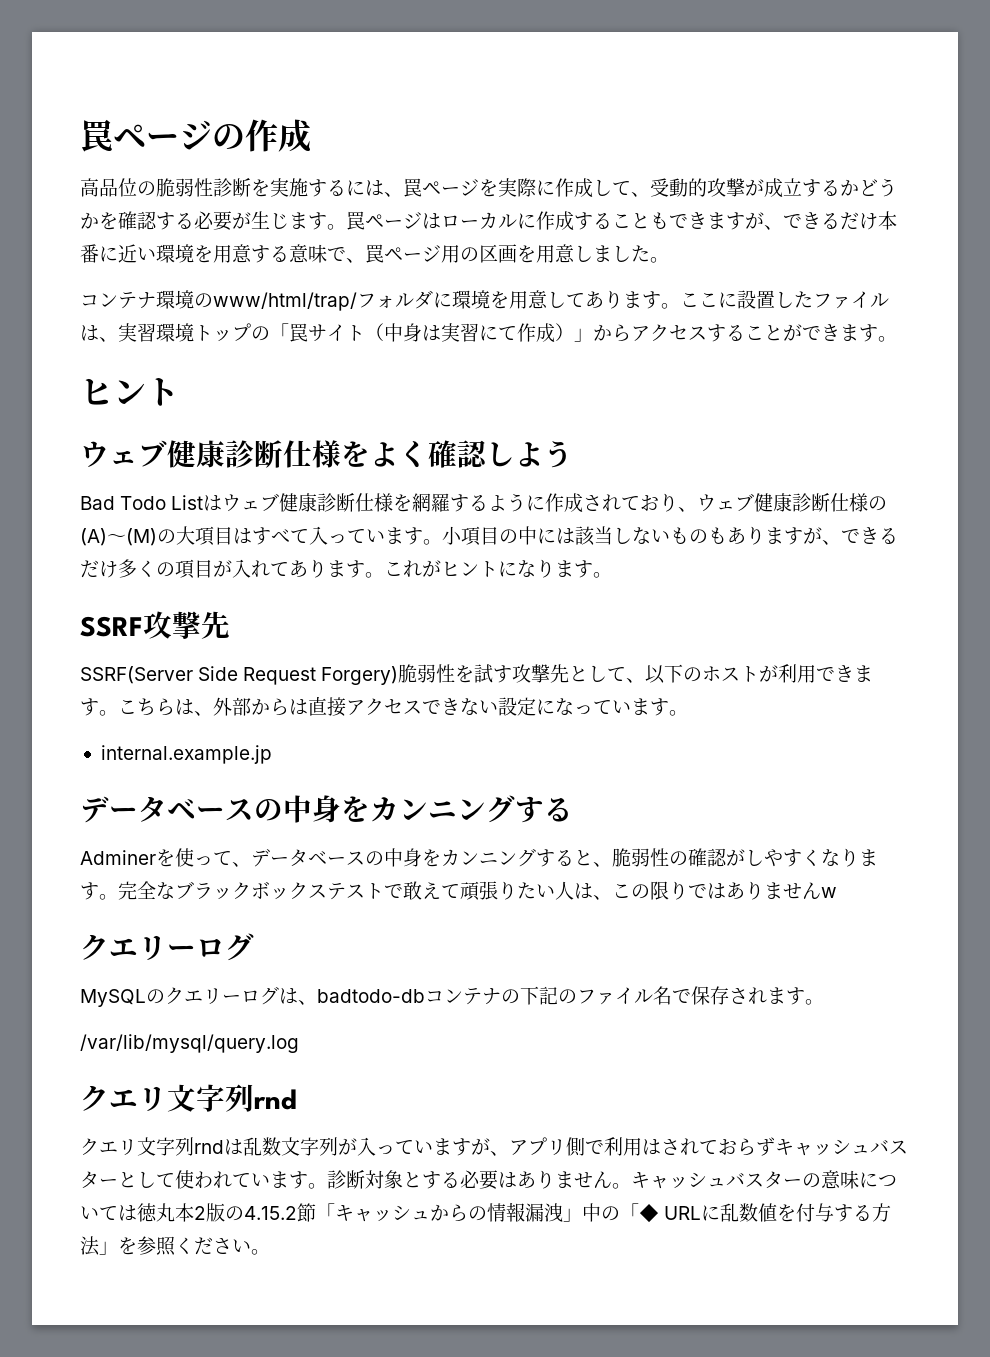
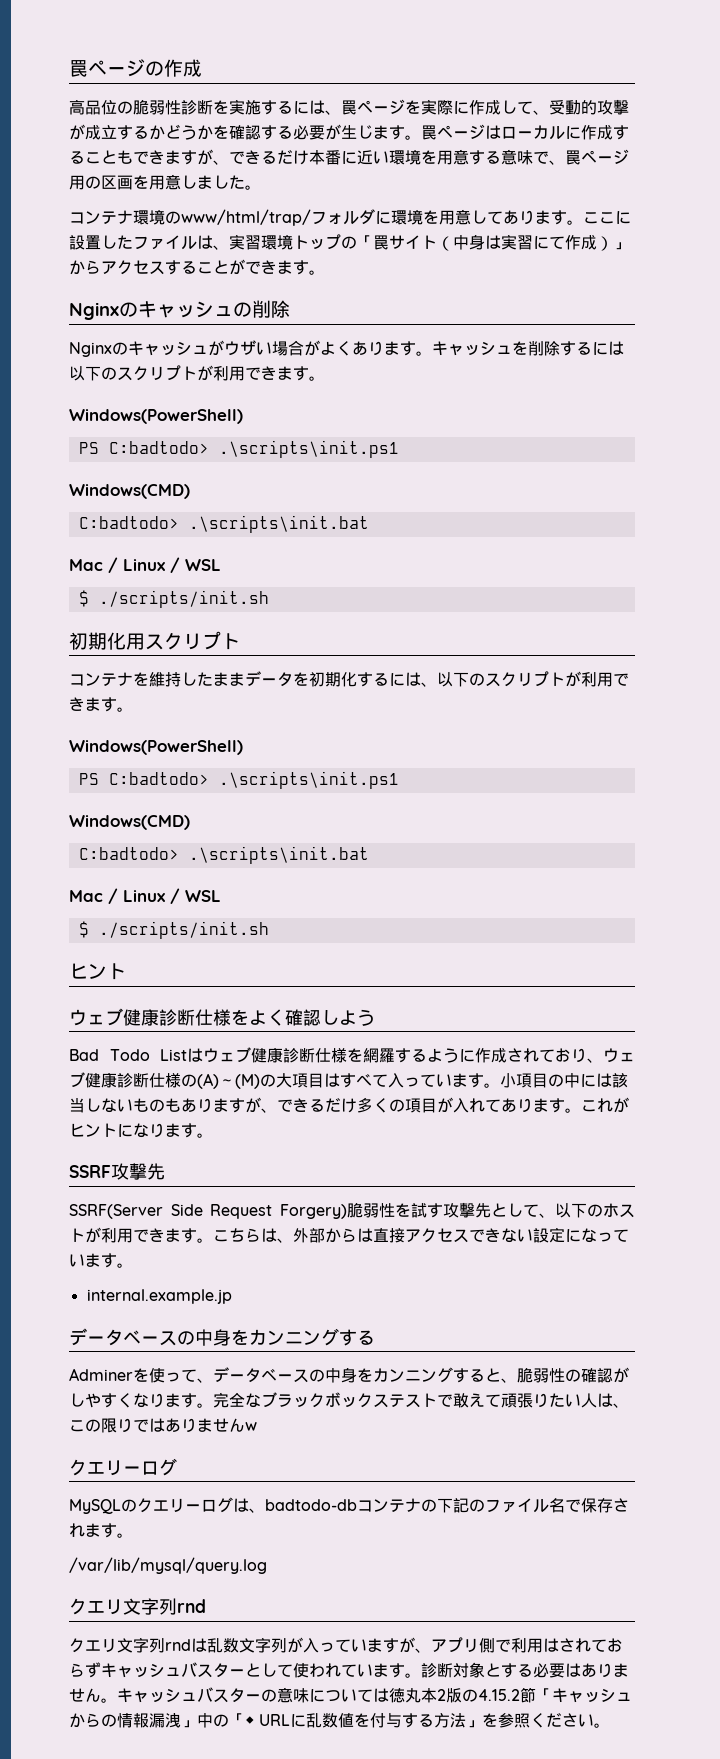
(897, 339) none -> [69,300,290,320] [69,340,624,357] [69,365,325,381] [69,409,243,424] [78,440,399,458] [69,484,190,499] [78,515,369,533] [69,557,221,573] [78,590,269,608] [69,631,240,650] [69,671,629,687] [69,697,133,712] [69,740,243,755] [78,771,399,789] [69,815,190,830] [78,846,369,864] [69,888,221,904] [78,921,269,939] // Nginxのキャッシュの削除 // Nginxのキャッシュがウザい場合がよくあります。キャッシュを削除するには以下のスクリプトが利用できます。 // Windows(PowerShell) // PS C:badtodo> .\scripts\init.ps1 // Windows(CMD) // C:badtodo> .\scripts\init.bat // Mac / Linux / WSL // $ ./scripts/init.sh // 初期化用スクリプト // コンテナを維持したままデータを初期化するには、以下のスクリプトが利用できます。 // Windows(PowerShell) // PS C:badtodo> .\scripts\init.ps1 // Windows(CMD) // C:badtodo> .\scripts\init.bat // Mac / Linux / WSL // $ ./scripts/init.sh

